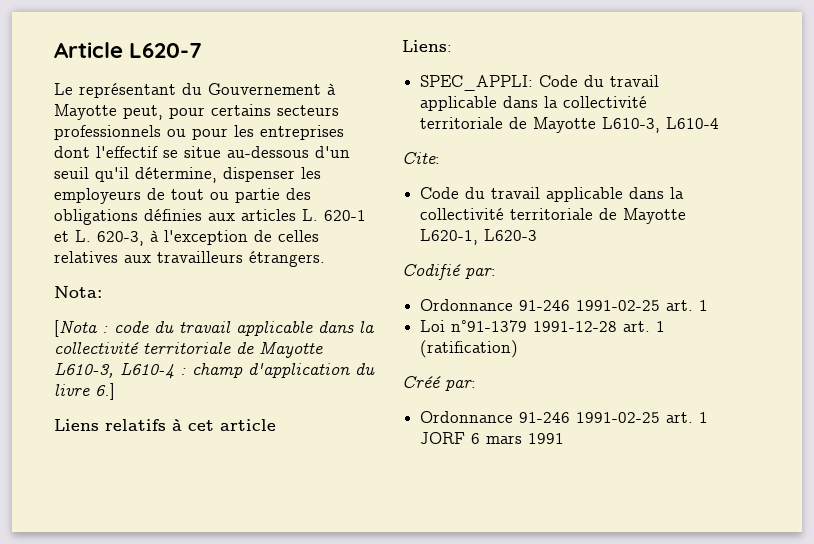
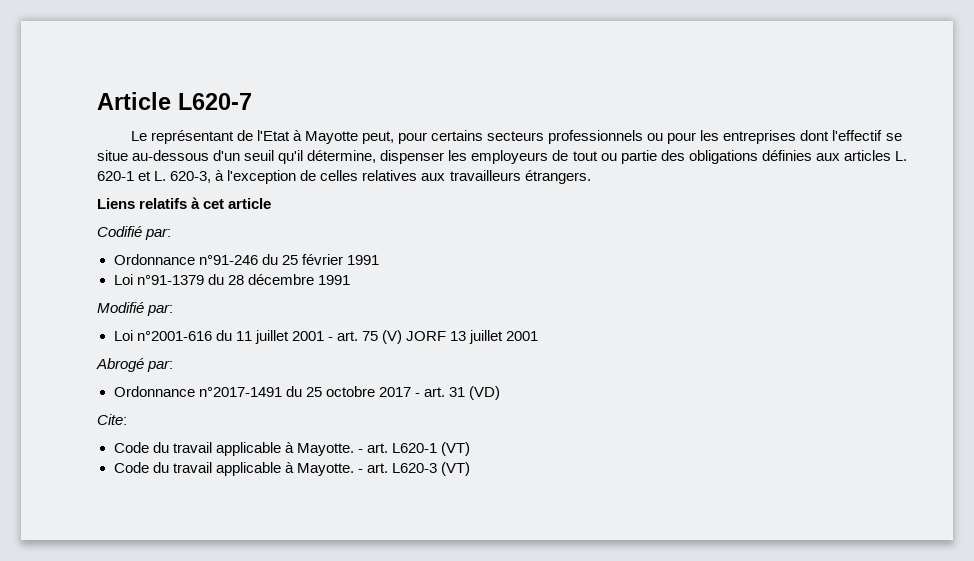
[182,83,321,95] du Gouvernement -> [236,130,290,141] de l'Etat
[54,286,102,298] [54,320,375,337] [54,341,323,358] [54,362,375,379] [54,383,115,400] // Nota: // [Nota : code du travail applicable dans la collectivité territoriale de Mayotte L610-3, L610-4 : champ d'application du livre 6.] -> (591, 177) none
[402,40,452,52] [420,75,660,91] [420,96,648,111] [420,117,720,133] Liens: // SPEC_APPLI: Code du travail applicable dans la collectivité territoriale de Mayotte L610-3, L610-4 -> [97,226,172,240] [113,254,379,265] [113,274,350,285] [97,302,174,316] [113,330,539,344] [96,358,174,372] [113,386,500,400] Codifié par: // Ordonnance n°91-246 du 25 février 1991 // Loi n°91-1379 du 28 décembre 1991 // Modifié par: // Loi n°2001-616 du 11 juillet 2001 - art. 75 (V) JORF 13 juillet 2001 // Abrogé par: // Ordonnance n°2017-1491 du 25 octobre 2017 - art. 31 (VD)
[629,187,685,199] [420,208,687,224] [420,229,538,245] [402,264,496,280] [420,299,709,311] [420,320,666,332] [420,340,519,358] [402,376,476,391] [420,411,709,423] [420,432,565,444] dans la collectivité territoriale de Mayotte L620-1, L620-3 // Codifié par: // Ordonnance 91-246 1991-02-25 art. 1 // Loi n°91-1379 1991-12-28 art. 1 (ratification) // Créé par: // Ordonnance 91-246 1991-02-25 art. 1 JORF 6 mars 1991 -> [284,442,470,456] [113,462,470,476] à Mayotte. - art. L620-1 (VT) // Code du travail applicable à Mayotte. - art. L620-3 (VT)

